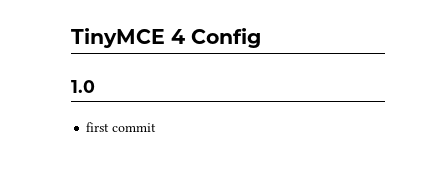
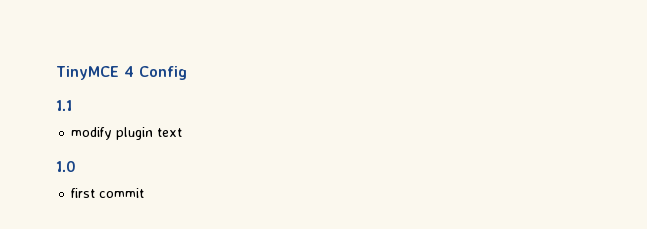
(261, 38) none -> [56,100,72,111] [71,127,183,140] // 1.1 // modify plugin text

